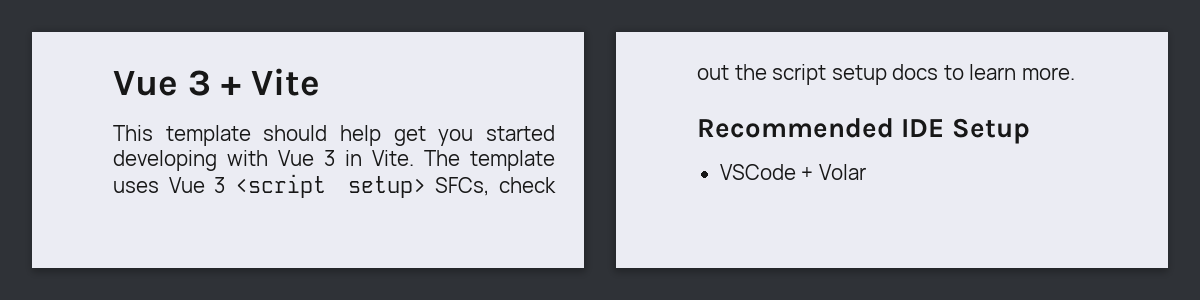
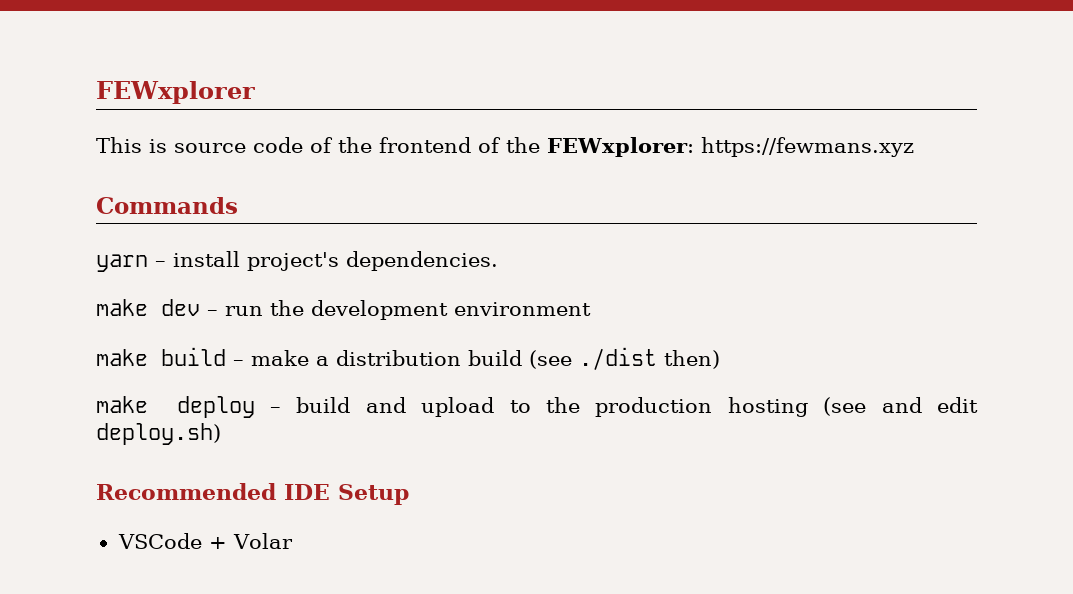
[113,68,320,96] [113,125,556,146] [113,150,555,171] [113,174,556,198] [697,64,1075,85] Vue 3 + Vite // This template should help get you started developing with Vue 3 in Vite. The template uses Vue 3 <script setup> SFCs, check out the script setup docs to learn more. -> [96,81,255,104] [96,137,914,157] [96,197,238,214] [96,251,498,272] [96,299,591,320] [96,347,720,370] [96,396,978,418] [96,423,221,445] FEWxplorer // This is source code of the frontend of the FEWxplorer: https://fewmans.xyz // Commands // yarn – install project's dependencies. // make dev – run the development environment // make build – make a distribution build (see ./dist then) // make deploy – build and upload to the production hosting (see and edit deploy.sh)

